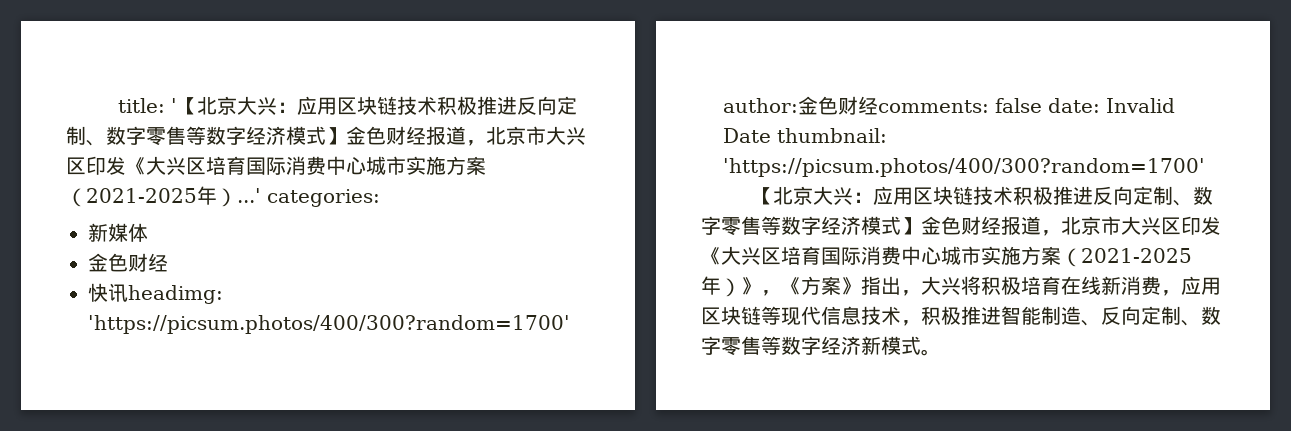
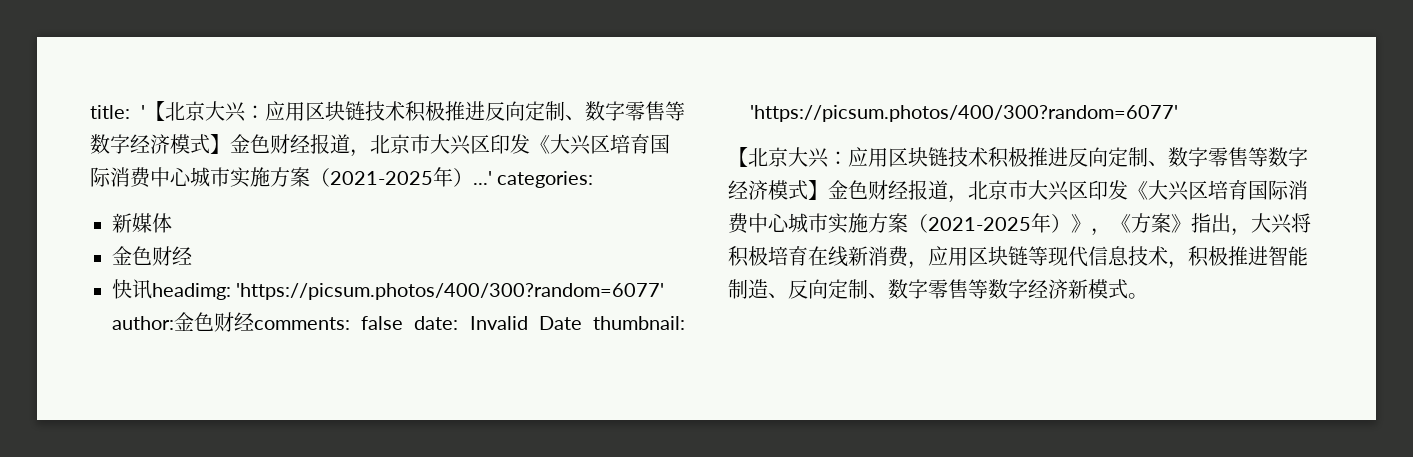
[88,315,570,334] 'https://picsum.photos/400/300?random=1700' -> [236,283,665,300] 'https://picsum.photos/400/300?random=6077'
[723,158,1205,177] 'https://picsum.photos/400/300?random=1700' -> [750,105,1178,122] 'https://picsum.photos/400/300?random=6077'

